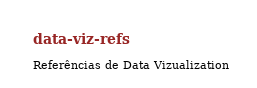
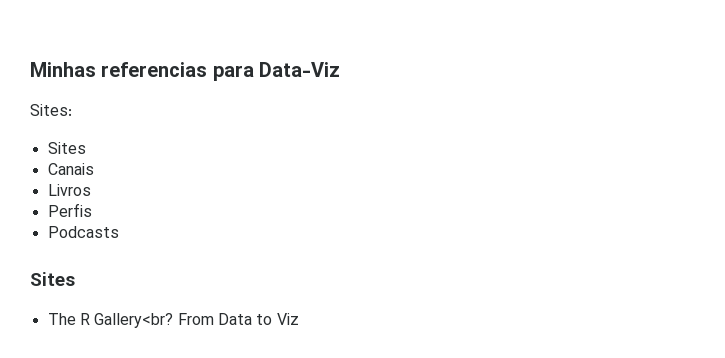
[33,33,130,44] [33,60,229,69] data-viz-refs // Referências de Data Vizualization -> [30,62,341,81] [30,104,72,116] [47,142,86,154] [47,163,94,175] [47,184,91,196] [47,203,92,217] [47,226,119,238] [30,272,75,286] [47,313,299,328] Minhas referencias para Data-Viz // Sites: // Sites // Canais // Livros // Perfis // Podcasts // Sites // The R Gallery<br? From Data to Viz

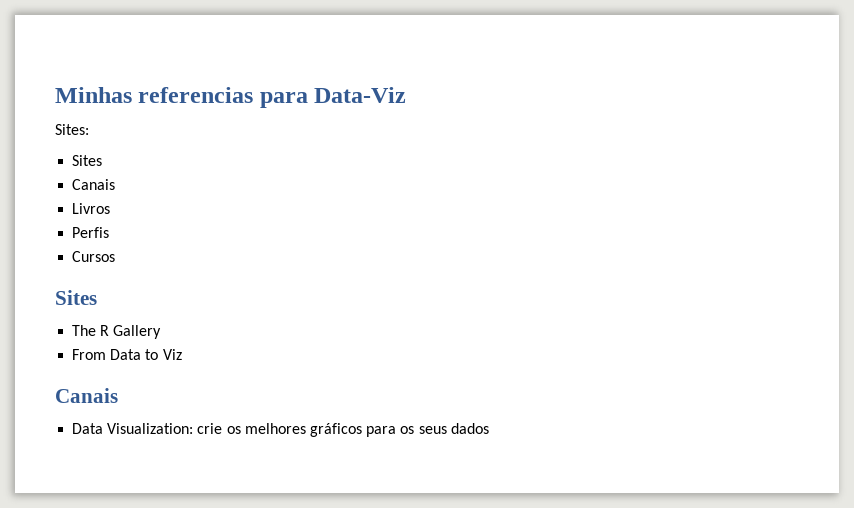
[47,226,119,238] Podcasts -> [72,251,116,262] Cursos
[94,313,174,328] Gallery<br? -> [113,325,162,339] Gallery //
(299, 319) none -> [55,388,118,403] [72,423,489,437] // Canais // Data Visualization: crie os melhores gráficos para os seus dados

